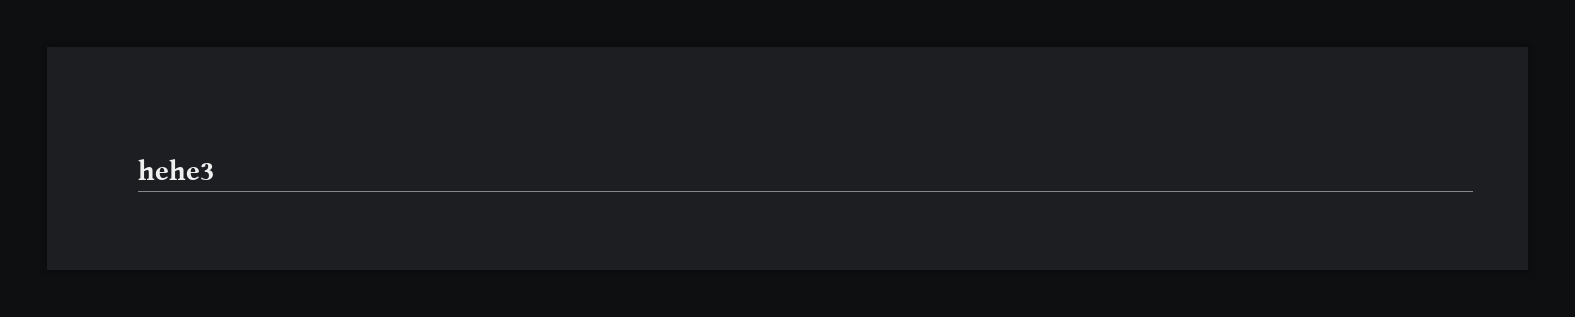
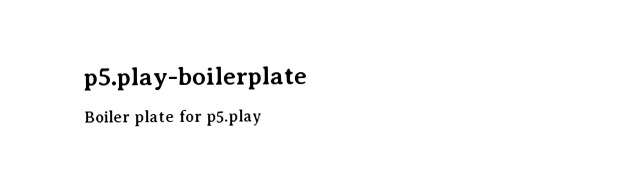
[138,159,215,180] hehe3 -> [83,66,308,91] [84,109,262,127] p5.play-boilerplate // Boiler plate for p5.play

